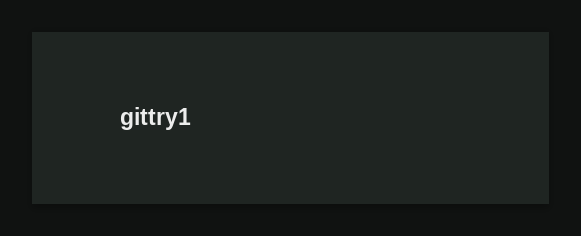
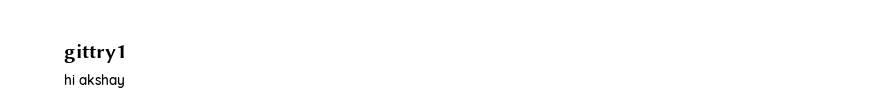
(191, 118) none -> [64,74,125,88] // hi akshay

